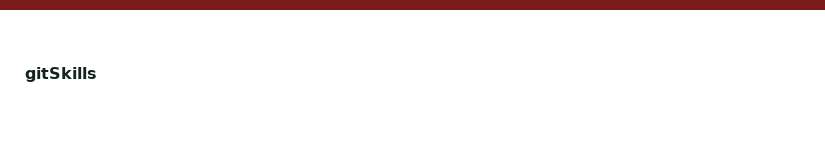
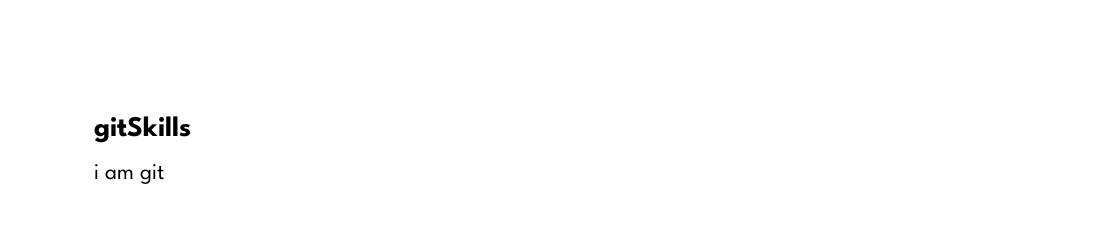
(97, 74) none -> [94,164,165,184] // i am git

